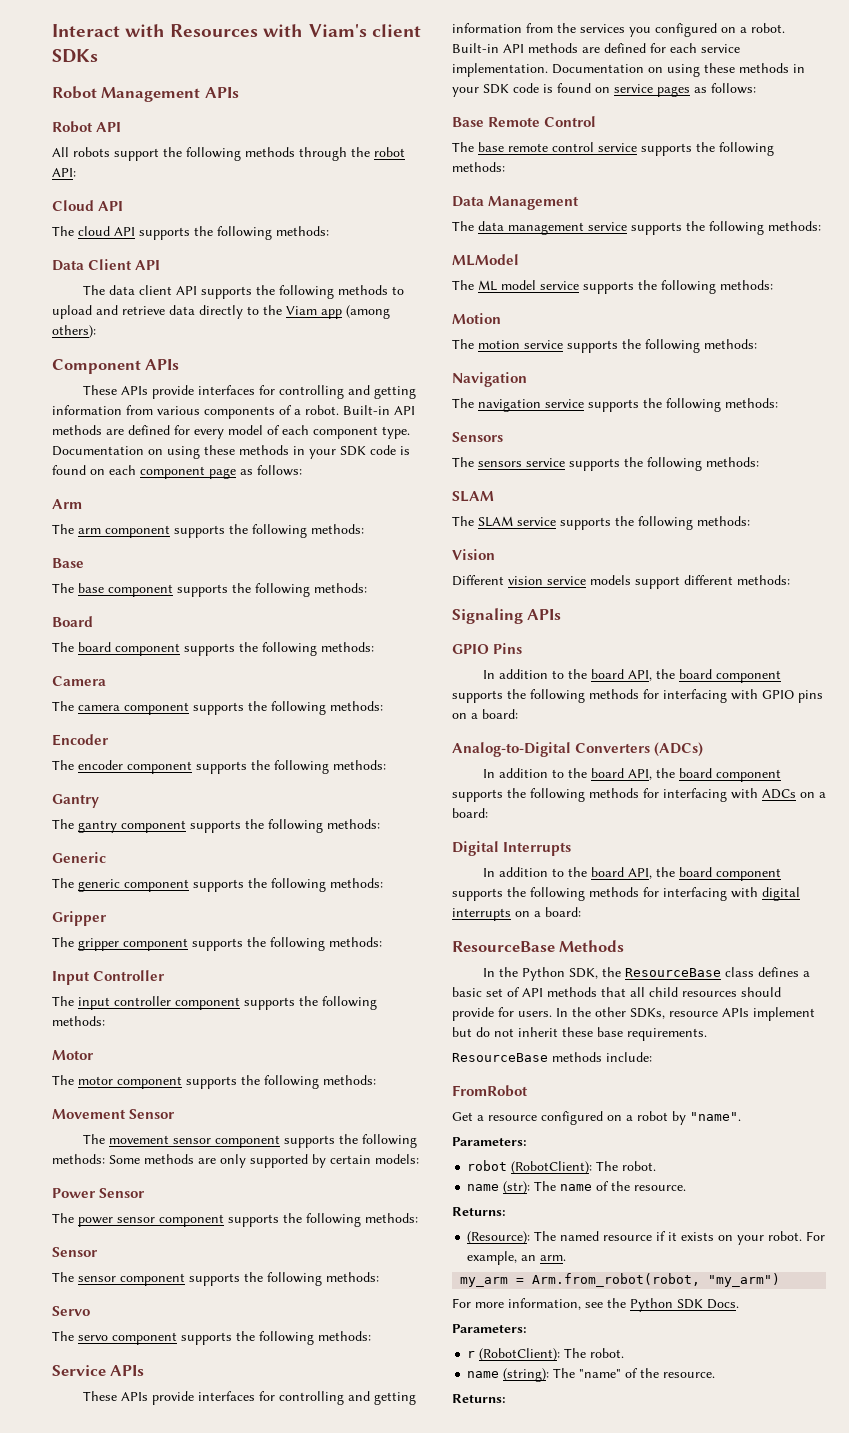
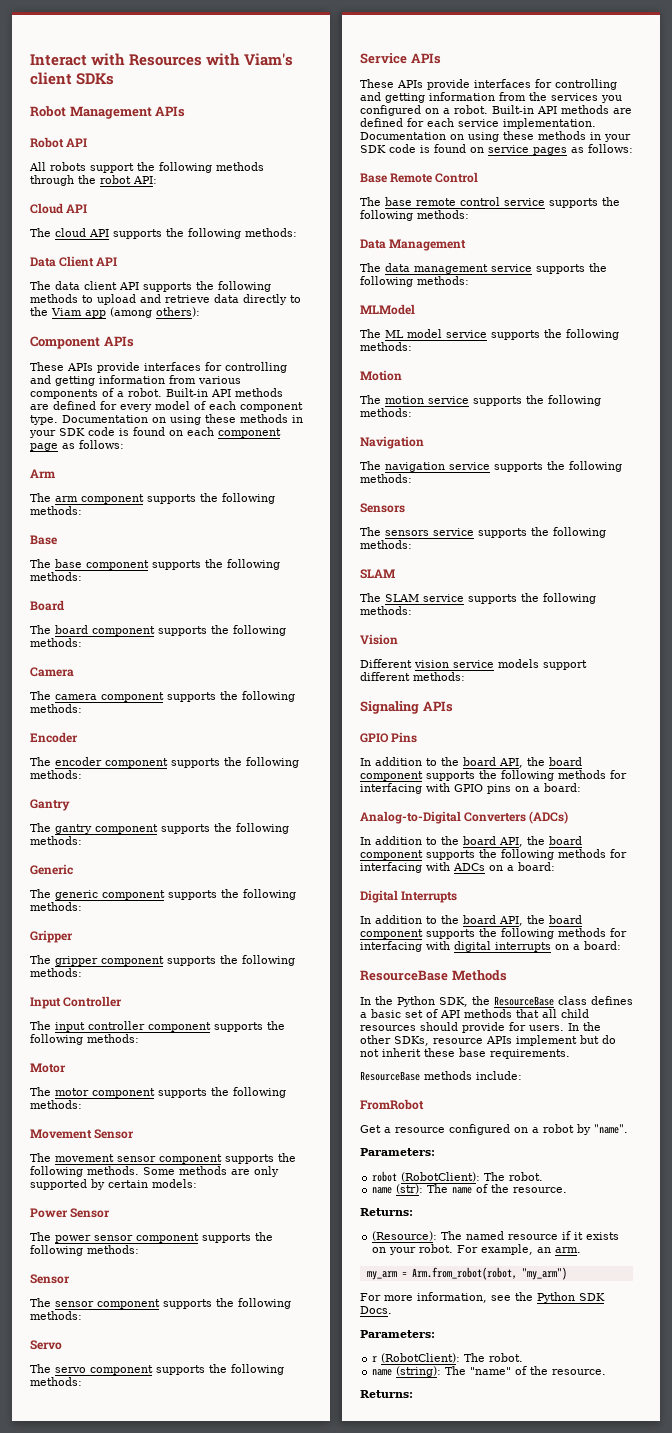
[52,1154,105,1164] methods: -> [87,1166,139,1175] methods.

